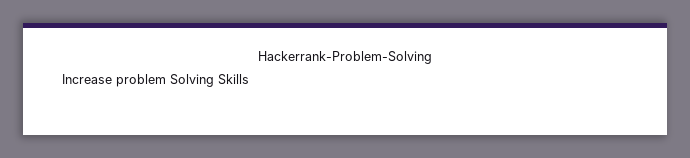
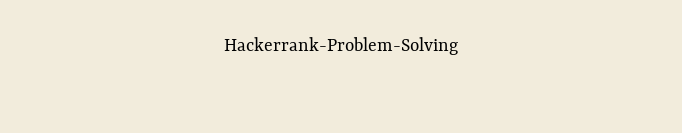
[62,74,249,87] // Increase problem Solving Skills -> (458, 46) none

